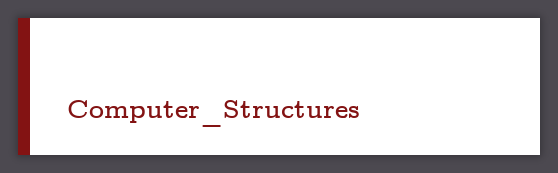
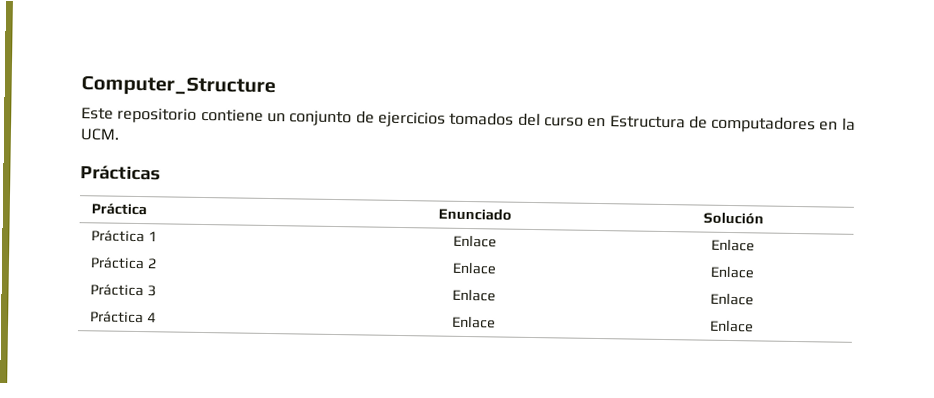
[67,100,360,127] Computer_Structures -> [81,75,276,98] [81,107,856,134] [80,128,120,141] [80,165,161,181] [90,203,147,216] [437,207,512,221] [702,211,764,225] [90,230,157,243] [452,234,497,248] [711,238,755,252] [89,257,157,270] [451,261,497,275] [710,265,755,279] [89,284,156,297] [451,288,496,302] [710,292,754,306] [89,311,156,324] [451,315,496,329] [710,319,754,333] Computer_Structure // Este repositorio contiene un conjunto de ejercicios tomados del curso en Estructura de computadores en la UCM. // Prácticas // Práctica | Enunciado | Solución // Práctica 1 | Enlace | Enlace // Práctica 2 | Enlace | Enlace // Práctica 3 | Enlace | Enlace // Práctica 4 | Enlace | Enlace

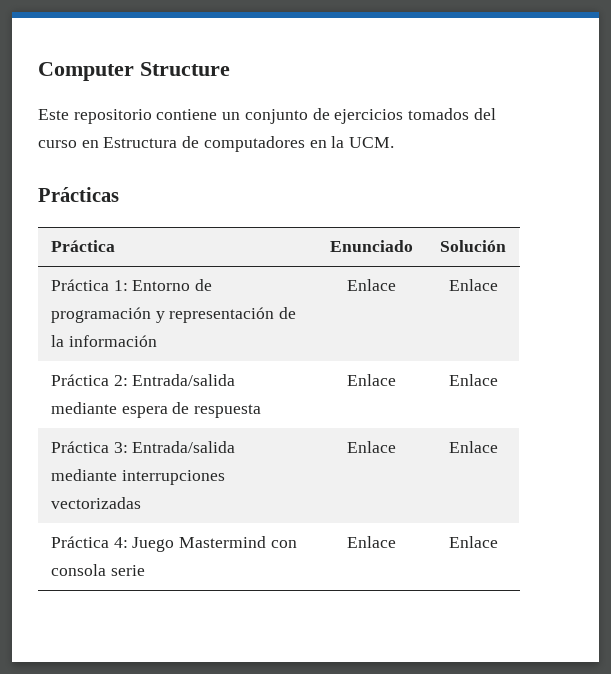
[81,75,276,98] Computer_Structure -> [38,62,230,81] Computer Structure
[147,231,157,242] [452,234,497,248] [711,238,755,252] [89,257,157,270] [451,261,497,275] [710,265,755,279] [89,284,156,297] [451,288,496,302] [710,292,754,306] [89,311,156,324] 1 | Enlace | Enlace // Práctica 2 | Enlace | Enlace // Práctica 3 | Enlace | Enlace // Práctica 4 -> [113,279,212,291] [50,307,296,323] [50,335,157,347] [347,279,396,291] [448,279,498,291] [50,374,236,386] [50,402,261,418] [347,374,396,386] [448,374,498,386] [50,441,236,453] [50,469,225,485] [50,497,141,509] [347,441,396,453] [448,441,498,453] [50,536,297,552] [50,564,145,576] 1: Entorno de programación y representación de la información | Enlace | Enlace // Práctica 2: Entrada/salida mediante espera de respuesta | Enlace | Enlace // Práctica 3: Entrada/salida mediante interrupciones vectorizadas | Enlace | Enlace // Práctica 4: Juego Mastermind con consola serie

